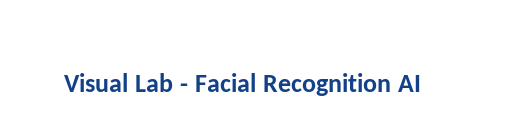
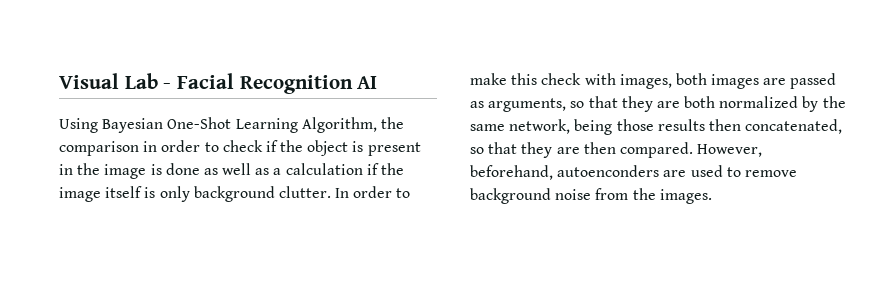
(422, 83) none -> [59,117,404,133] [59,140,421,156] [59,163,405,179] [59,186,411,202] [470,73,837,89] [470,96,846,112] [470,119,843,135] [470,142,763,158] [470,165,797,180] [470,188,712,204] // Using Bayesian One-Shot Learning Algorithm, the comparison in order to check if the object is present in the image is done as well as a calculation if the image itself is only background clutter. In order to make this check with images, both images are passed as arguments, so that they are both normalized by the same network, being those results then concatenated, so that they are then compared. However, beforehand, autoenconders are used to remove background noise from the images.

